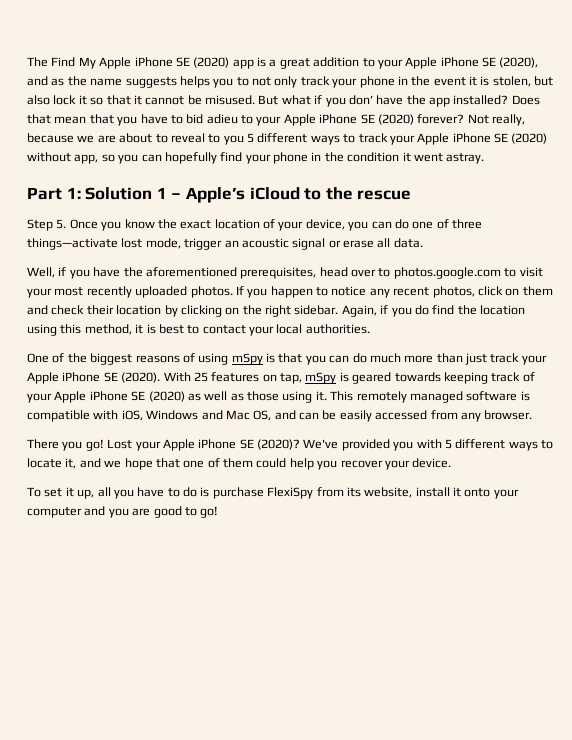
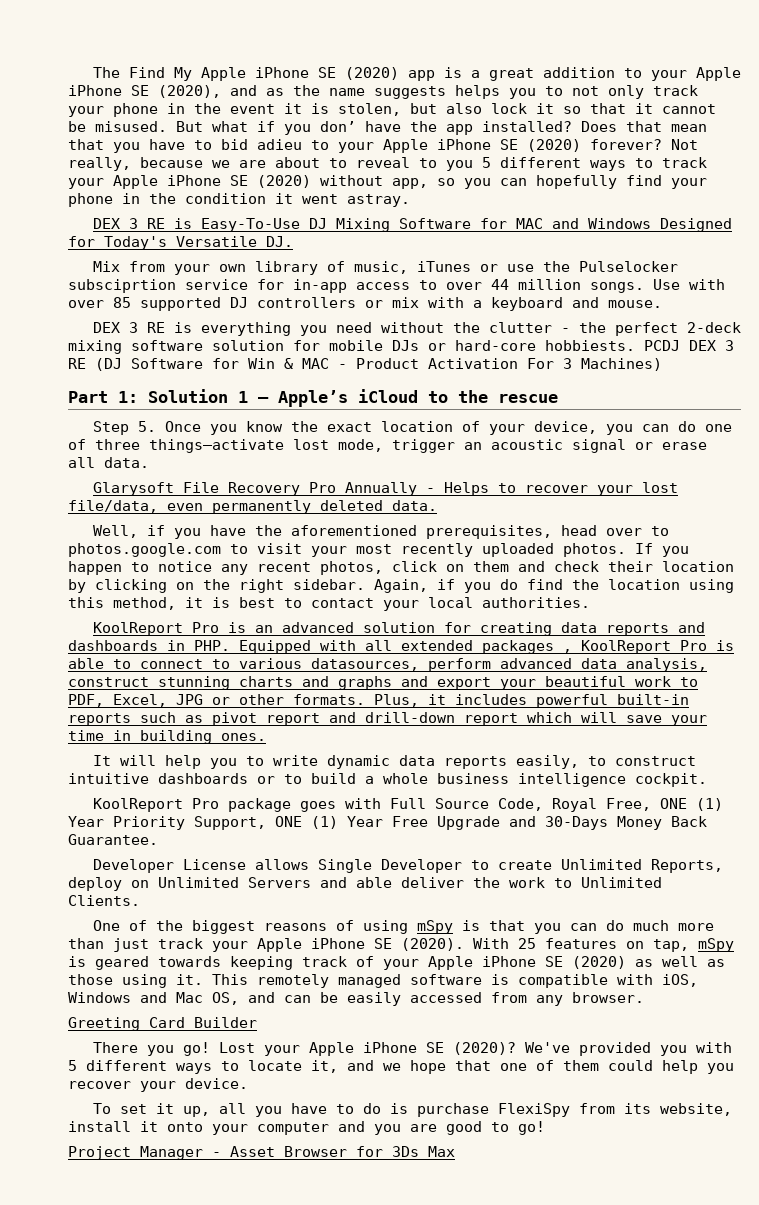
(485, 158) none -> [92,218,732,232] [68,236,293,250] [92,261,678,275] [68,279,725,293] [68,297,662,311] [92,322,741,336] [68,340,734,354] [68,358,662,371] // DEX 3 RE is Easy-To-Use DJ Mixing Software for MAC and Windows Designed for Today's Versatile DJ. // Mix from your own library of music, iTunes or use the Pulselocker subsciprtion service for in-app access to over 44 million songs. Use with over 85 supported DJ controllers or mix with a keyboard and mouse. // DEX 3 RE is everything you need without the clutter - the perfect 2-deck mixing software solution for mobile DJs or hard-core hobbiests. PCDJ DEX 3 RE (DJ Software for Win & MAC - Product Activation For 3 Machines)
(423, 243) none -> [92,482,678,496] [68,500,437,514] // Glarysoft File Recovery Pro Annually - Helps to recover your lost file/data, even permanently deleted data.
(370, 329) none -> [92,622,705,636] [68,640,734,654] [68,658,707,672] [68,676,698,690] [68,694,689,708] [68,712,707,726] [68,730,266,744] [92,755,696,769] [68,773,707,787] [92,798,723,812] [68,816,707,830] [68,834,158,845] [92,859,723,873] [68,877,662,891] [68,895,140,906] // KoolReport Pro is an advanced solution for creating data reports and dashboards in PHP. Equipped with all extended packages , KoolReport Pro is able to connect to various datasources, perform advanced data analysis, construct stunning charts and graphs and export your beautiful work to PDF, Excel, JPG or other formats. Plus, it includes powerful built-in reports such as pivot report and drill-down report which will save your time in building ones. // It will help you to write dynamic data reports easily, to construct intuitive dashboards or to build a whole business intelligence cockpit. // KoolReport Pro package goes with Full Source Code, Royal Free, ONE (1) Year Priority Support, ONE (1) Year Free Upgrade and 30-Days Money Back Guarantee. // Developer License allows Single Developer to create Unlimited Reports, deploy on Unlimited Servers and able deliver the work to Unlimited Clients.
(533, 415) none -> [68,1017,257,1031] // Greeting Card Builder
(219, 512) none -> [68,1146,455,1160] // Project Manager - Asset Browser for 3Ds Max

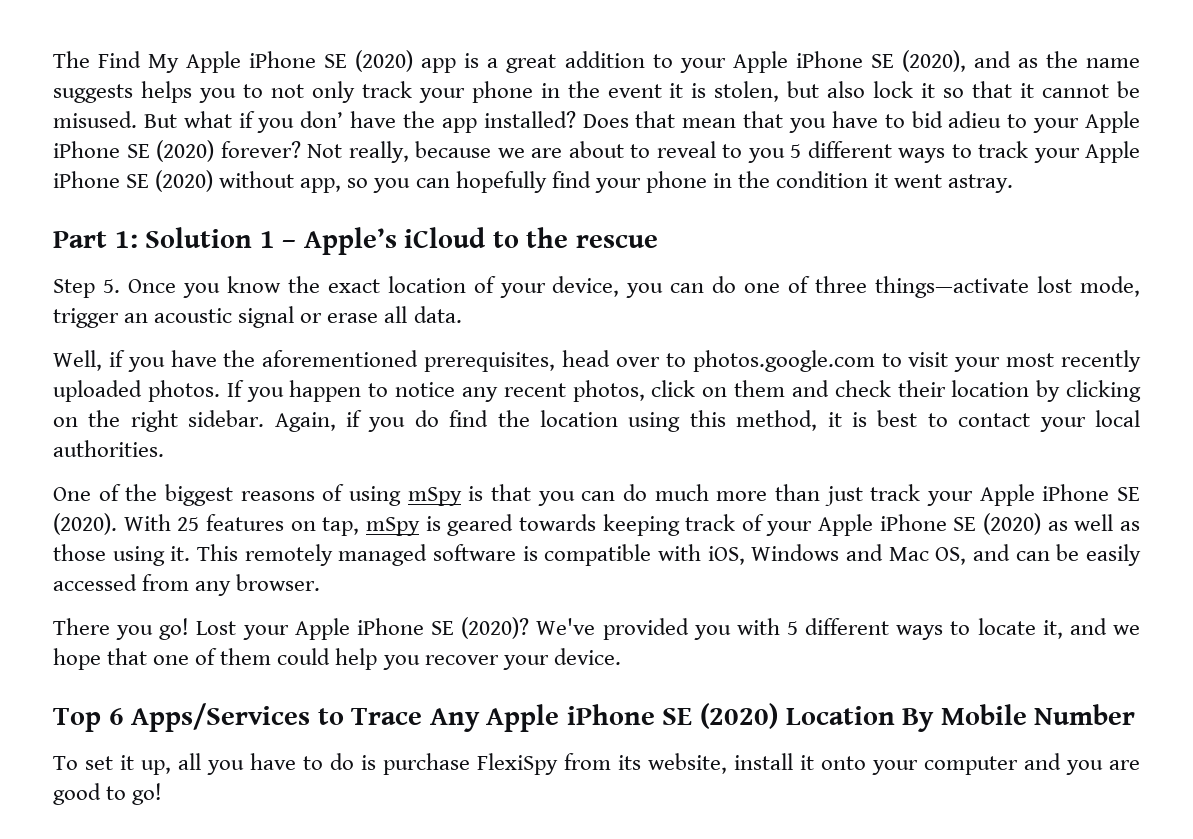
[92,218,732,232] [68,236,293,250] [92,261,678,275] [68,279,725,293] [68,297,662,311] [92,322,741,336] [68,340,734,354] [68,358,662,371] // DEX 3 RE is Easy-To-Use DJ Mixing Software for MAC and Windows Designed for Today's Versatile DJ. // Mix from your own library of music, iTunes or use the Pulselocker subsciprtion service for in-app access to over 44 million songs. Use with over 85 supported DJ controllers or mix with a keyboard and mouse. // DEX 3 RE is everything you need without the clutter - the perfect 2-deck mixing software solution for mobile DJs or hard-core hobbiests. PCDJ DEX 3 RE (DJ Software for Win & MAC - Product Activation For 3 Machines) -> (1014, 183) none
[92,482,678,496] [68,500,437,514] // Glarysoft File Recovery Pro Annually - Helps to recover your lost file/data, even permanently deleted data. -> (462, 314) none
[92,622,705,636] [68,640,734,654] [68,658,707,672] [68,676,698,690] [68,694,689,708] [68,712,707,726] [68,730,266,744] [92,755,696,769] [68,773,707,787] [92,798,723,812] [68,816,707,830] [68,834,158,845] [92,859,723,873] [68,877,662,891] [68,895,140,906] // KoolReport Pro is an advanced solution for creating data reports and dashboards in PHP. Equipped with all extended packages , KoolReport Pro is able to connect to various datasources, perform advanced data analysis, construct stunning charts and graphs and export your beautiful work to PDF, Excel, JPG or other formats. Plus, it includes powerful built-in reports such as pivot report and drill-down report which will save your time in building ones. // It will help you to write dynamic data reports easily, to construct intuitive dashboards or to build a whole business intelligence cockpit. // KoolReport Pro package goes with Full Source Code, Royal Free, ONE (1) Year Priority Support, ONE (1) Year Free Upgrade and 30-Days Money Back Guarantee. // Developer License allows Single Developer to create Unlimited Reports, deploy on Unlimited Servers and able deliver the work to Unlimited Clients. -> (164, 448) none
[68,1017,257,1031] // Greeting Card Builder -> (321, 582) none
(248, 1083) none -> [53,703,1136,732] // Top 6 Apps/Services to Trace Any Apple iPhone SE (2020) Location By Mobile Number
[68,1146,455,1160] // Project Manager - Asset Browser for 3Ds Max -> (163, 794) none

